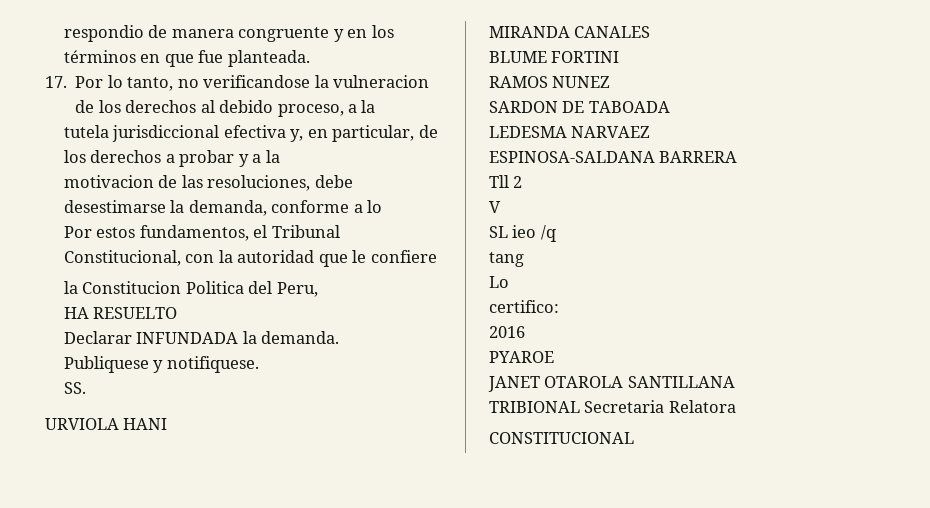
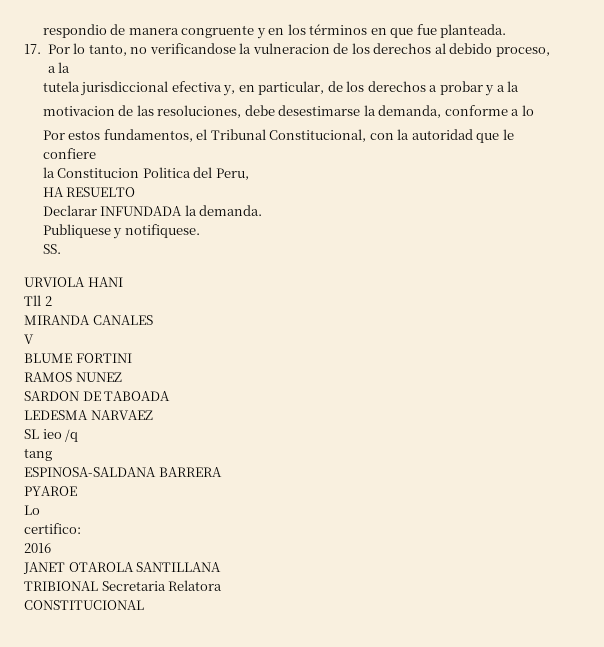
(168, 424) none -> [24,295,52,306] // Tll 2
(651, 32) none -> [24,334,34,344] // V
[489,151,738,163] [489,175,523,188] [489,201,501,213] // ESPINOSA-SALDANA BARRERA // Tll 2 // V -> (153, 415) none
(524, 259) none -> [24,467,222,477] [24,486,77,496] // ESPINOSA-SALDANA BARRERA // PYAROE
[489,351,554,363] // PYAROE -> (51, 548) none

